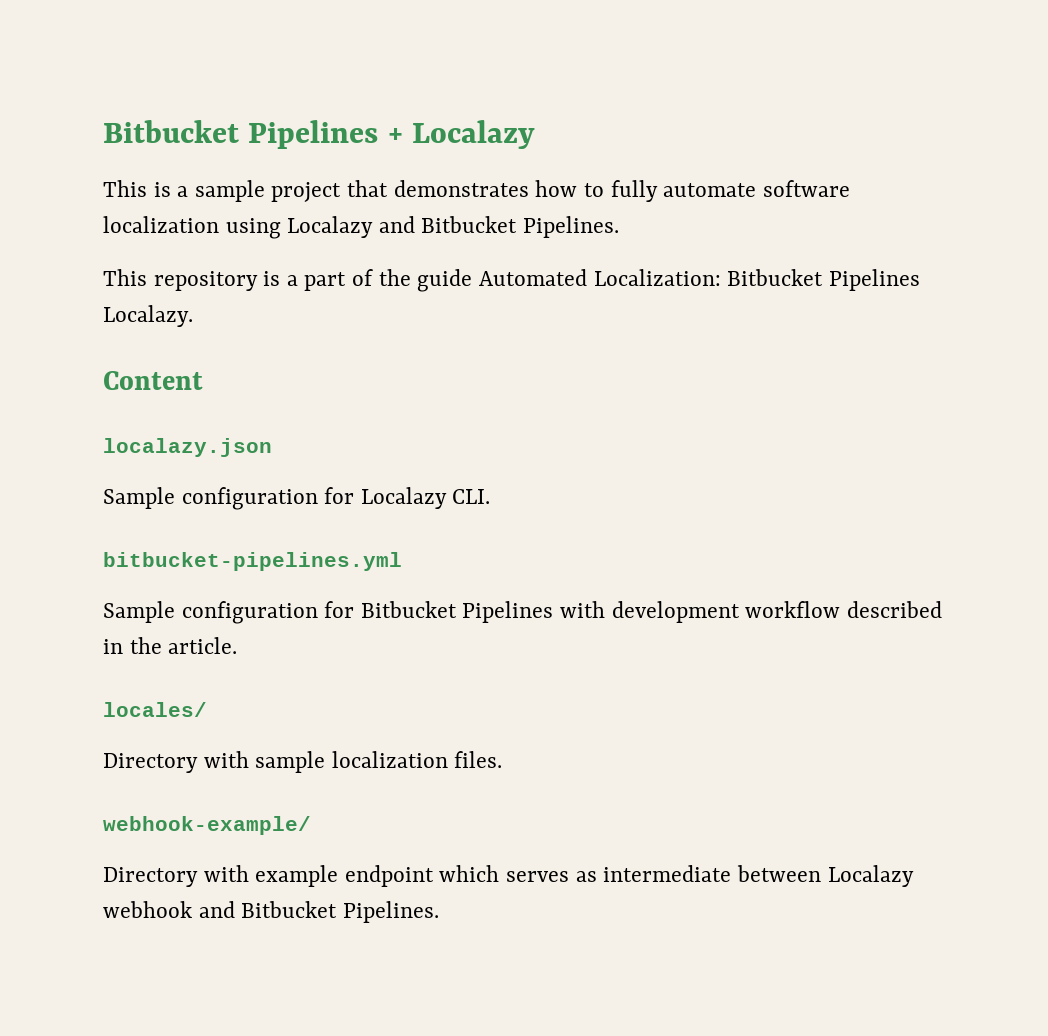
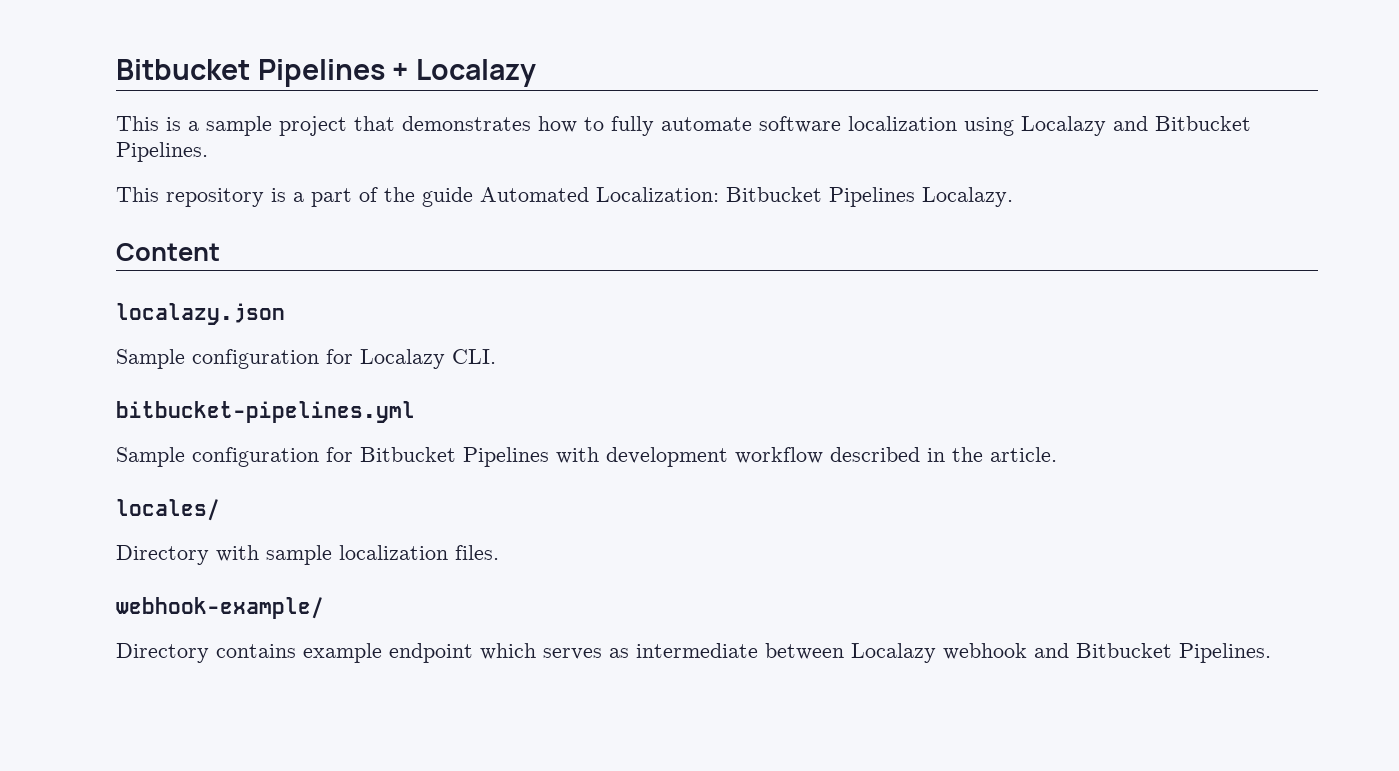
[203,865,249,882] with -> [216,644,296,658] contains

